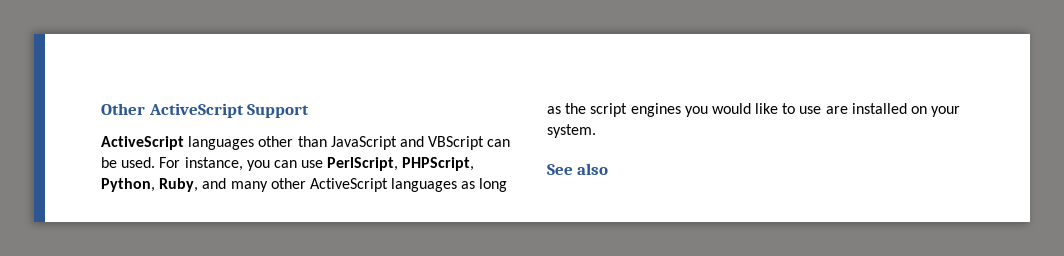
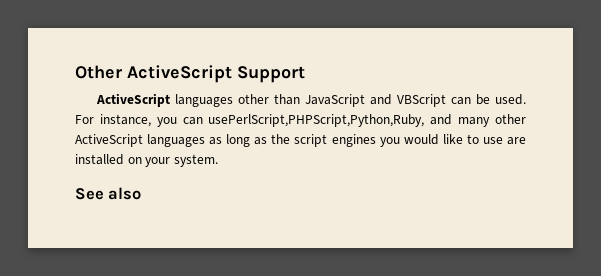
[301,157,475,171] [101,178,199,192] use PerlScript, PHPScript, Python, Ruby, -> [208,114,425,127] usePerlScript,PHPScript,Python,Ruby,

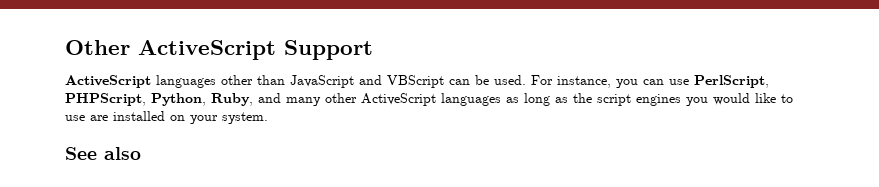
[208,114,425,127] usePerlScript,PHPScript,Python,Ruby, -> [669,75,769,88] [65,93,253,106] use PerlScript, PHPScript, Python, Ruby,

